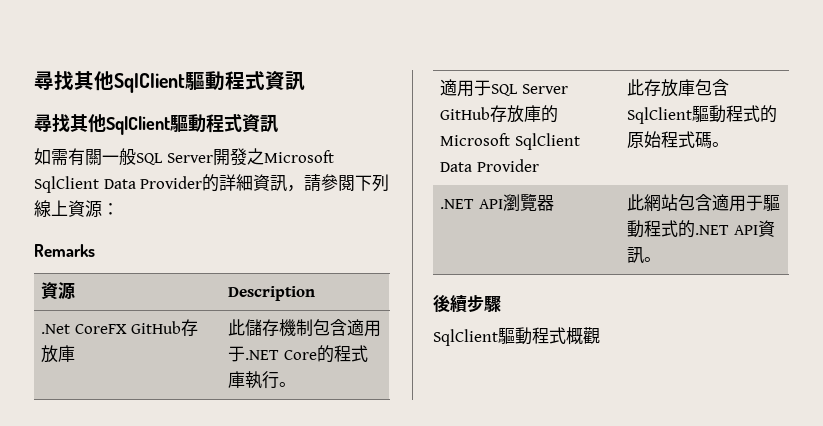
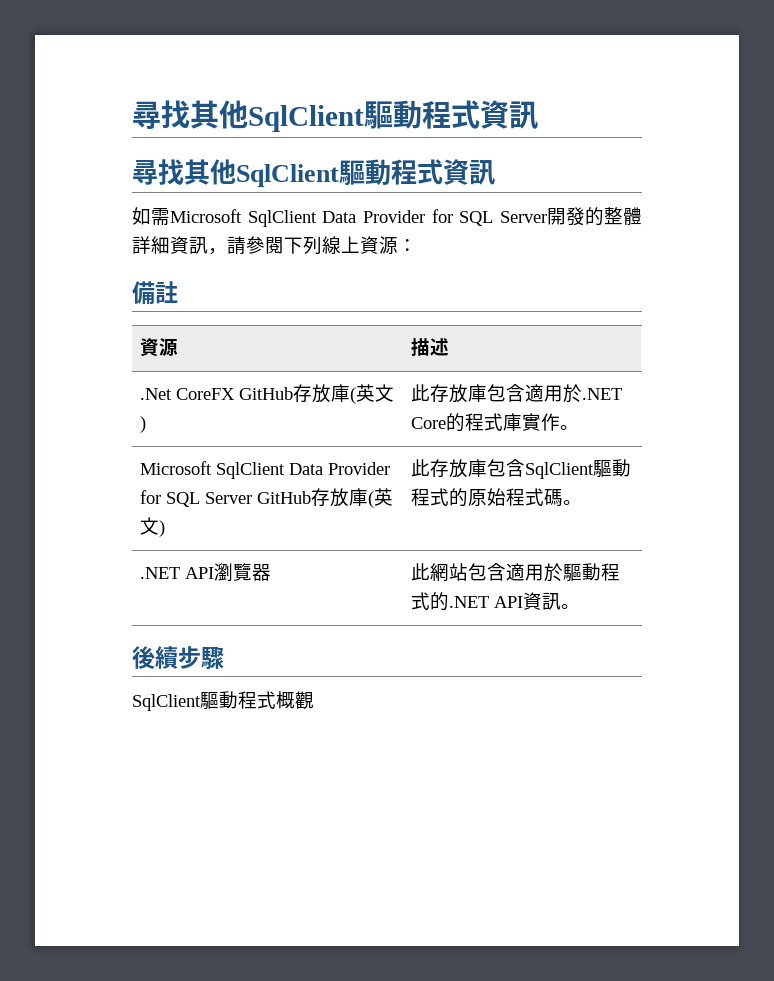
[68,148,334,166] [34,174,220,193] 有關一般SQL Server開發之Microsoft SqlClient Data Provider的 -> [170,207,642,227] Microsoft SqlClient Data Provider for SQL Server開發的整體
[34,244,95,257] Remarks -> [132,281,178,305] 備註
[228,286,316,301] Description -> [410,338,449,356] 描述
[228,319,382,337] [228,346,246,362] | 此儲存機制包含適用于 -> [349,384,394,404] [139,416,146,433] [410,384,582,403] (英文) | 此存放庫包含適用於
[245,371,297,389] [440,79,492,97] 執行。 // 適用于 -> [521,413,579,431] [139,461,390,479] [139,490,161,504] 實作。 // Microsoft SqlClient Data Provider for
[541,105,559,123] [440,133,580,150] [440,159,539,172] 的Microsoft SqlClient Data Provider -> [367,488,393,508] [139,517,165,537] (英文)
[746,195,764,211] 于 -> [543,563,563,582] 於

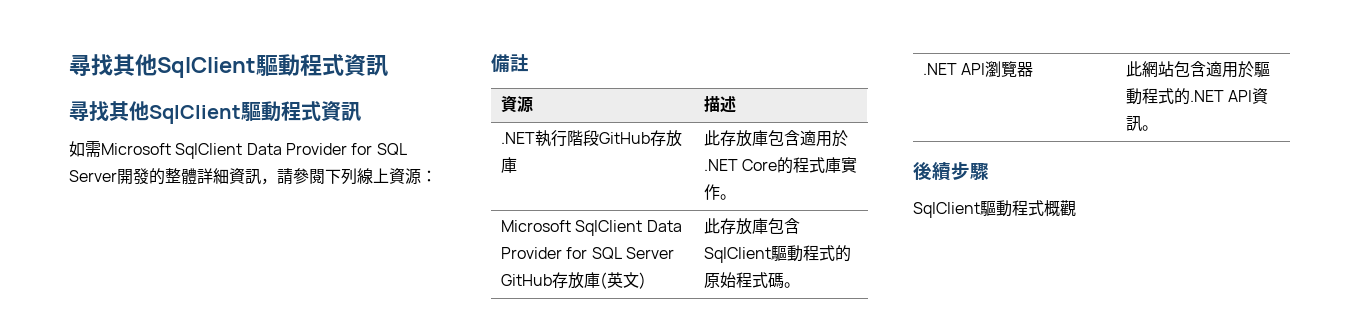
[139,384,394,404] [139,416,146,433] .Net CoreFX GitHub存放庫(英文) -> [501,130,683,147] [501,157,518,173] .NET執行階段GitHub存放庫

